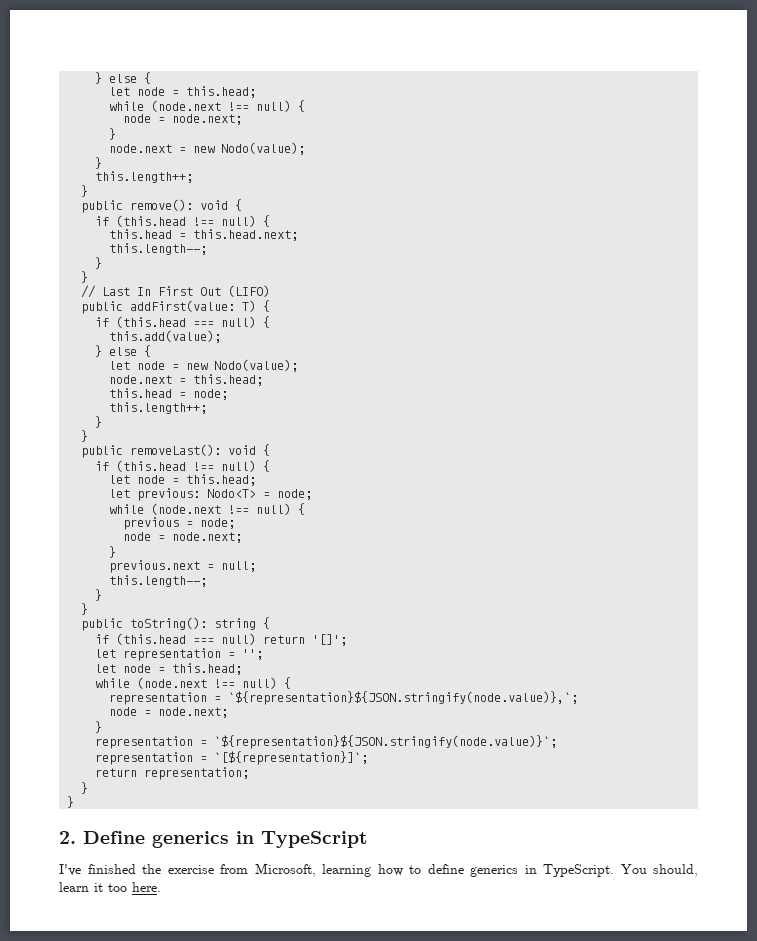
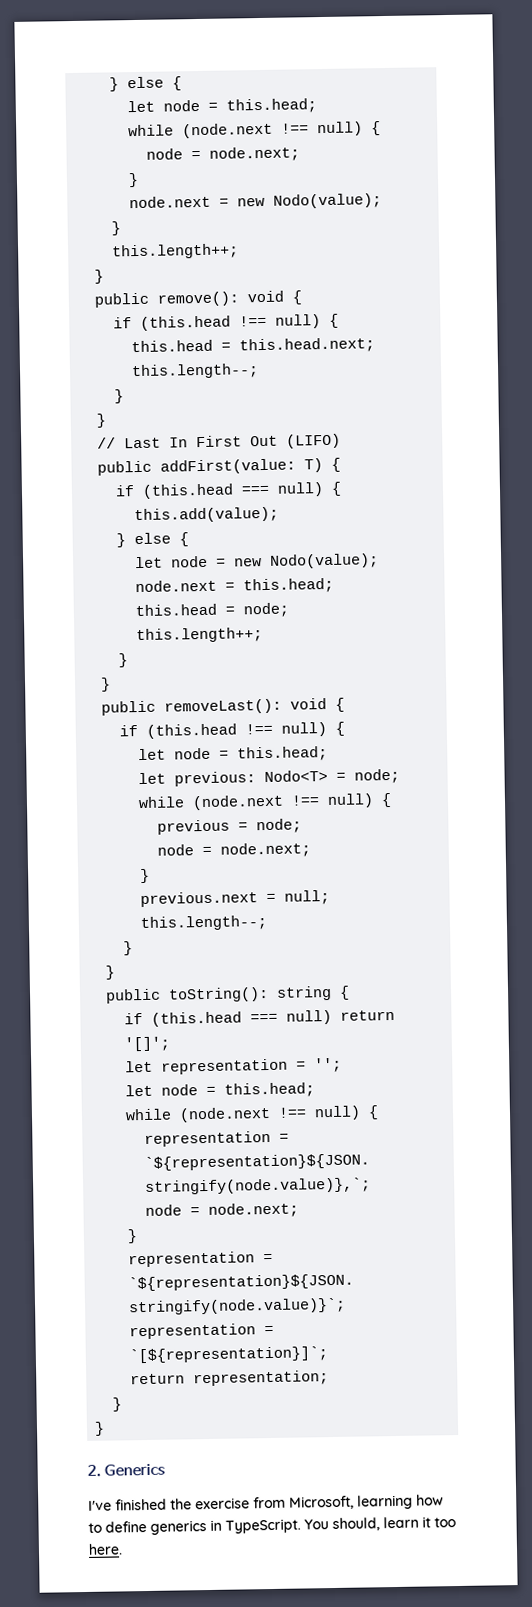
[83,831,368,848] Define generics in TypeScript -> [104,1463,166,1477] Generics

